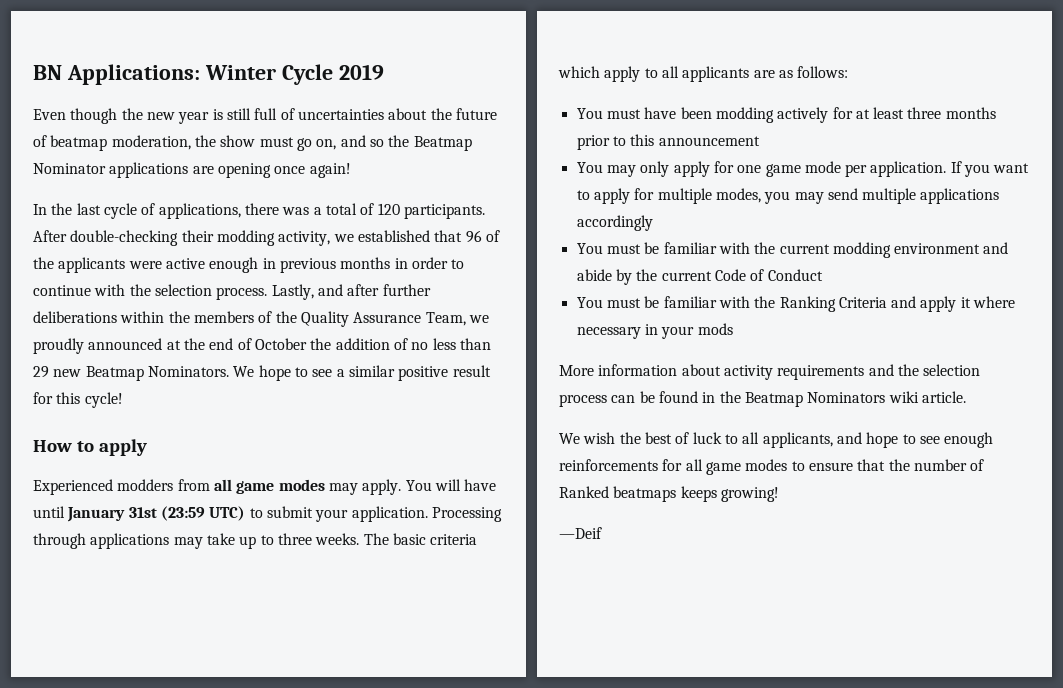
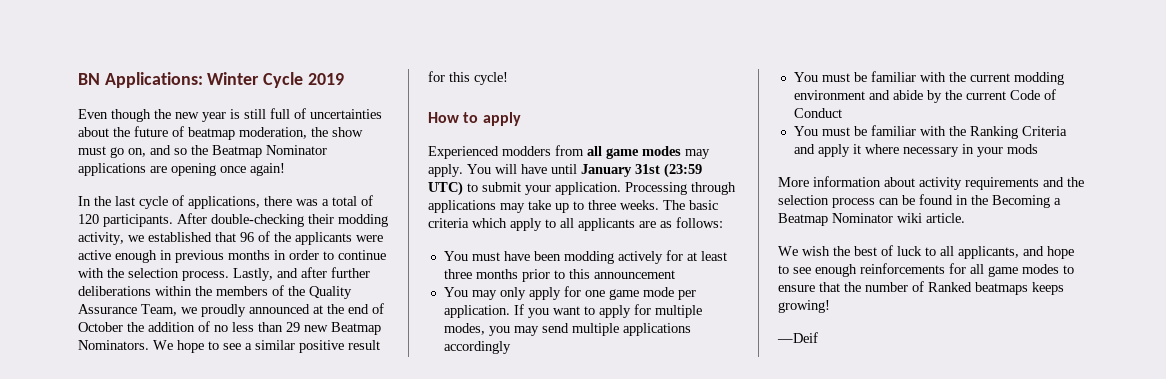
[744,392,886,407] Beatmap Nominators -> [992,195,1061,208] [778,213,893,226] Becoming a Beatmap Nominator

